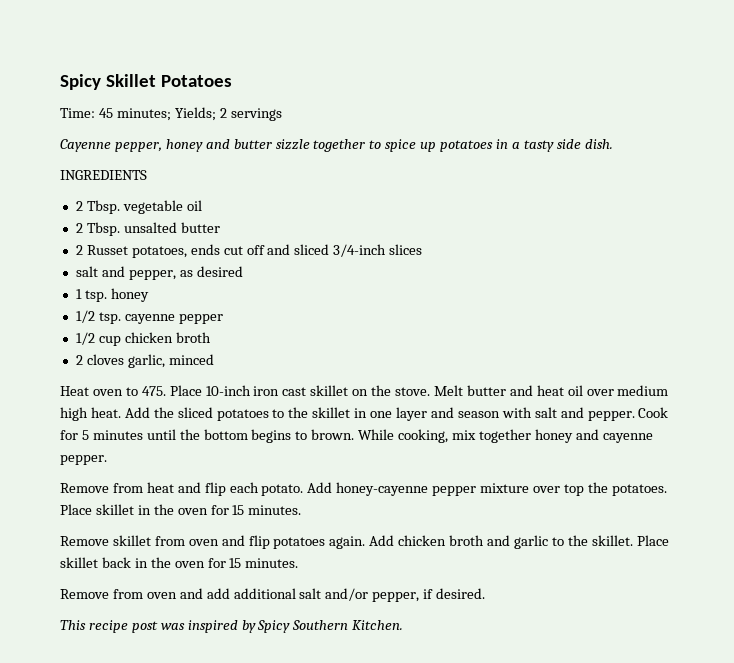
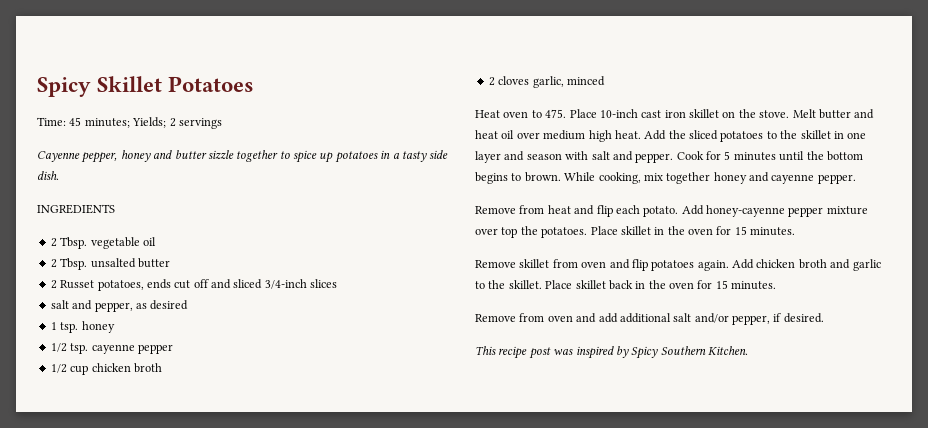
[253,386,307,396] iron cast -> [641,110,686,118] cast iron

